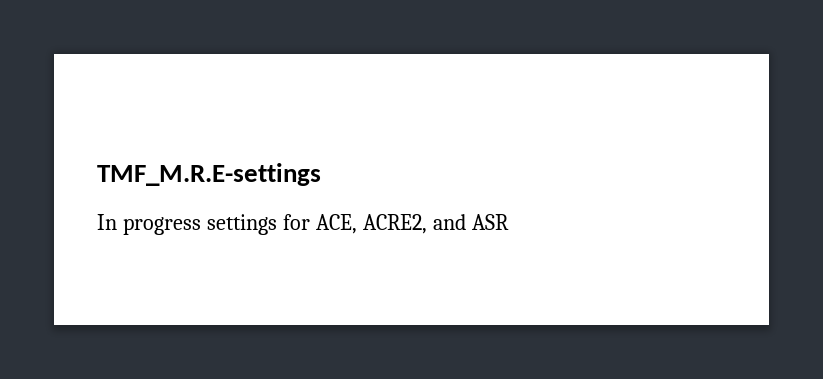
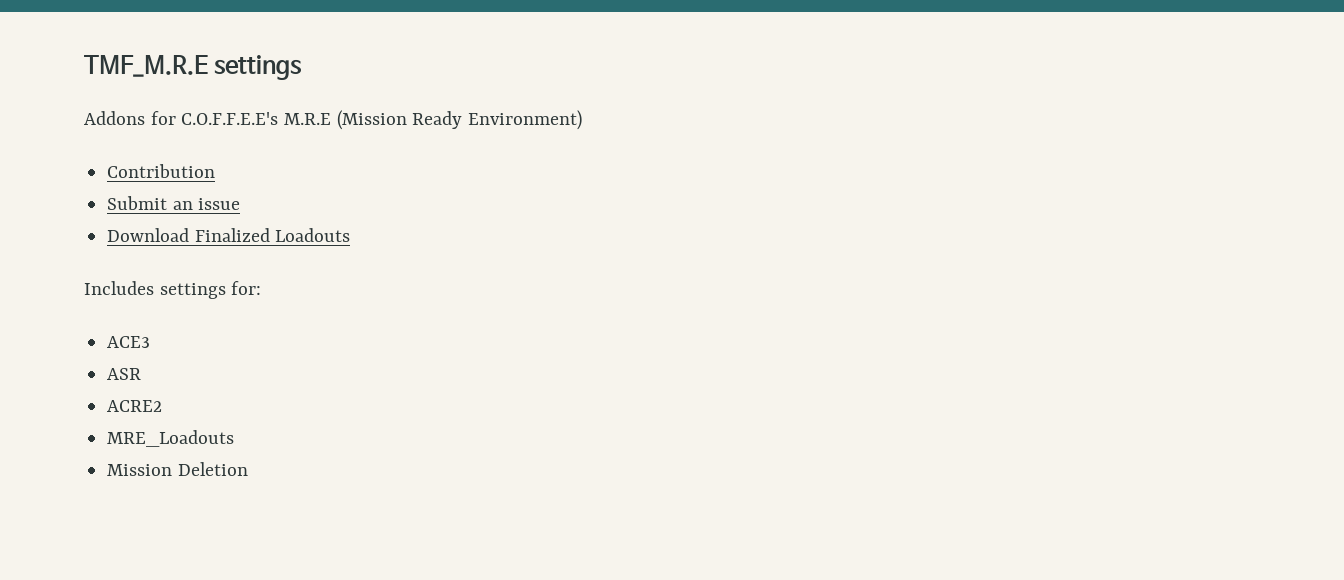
[97,163,321,186] [97,214,509,235] TMF_M.R.E-settings // In progress settings for ACE, ACRE2, and ASR -> [84,55,303,80] [84,110,583,130] [107,164,216,178] [107,196,241,210] [107,228,351,242] [84,281,262,299] [107,336,151,348] [107,368,142,380] [107,400,163,412] [107,430,235,447] [107,462,248,476] TMF_M.R.E settings // Addons for C.O.F.F.E.E's M.R.E (Mission Ready Environment) // Contribution // Submit an issue // Download Finalized Loadouts // Includes settings for: // ACE3 // ASR // ACRE2 // MRE_Loadouts // Mission Deletion

